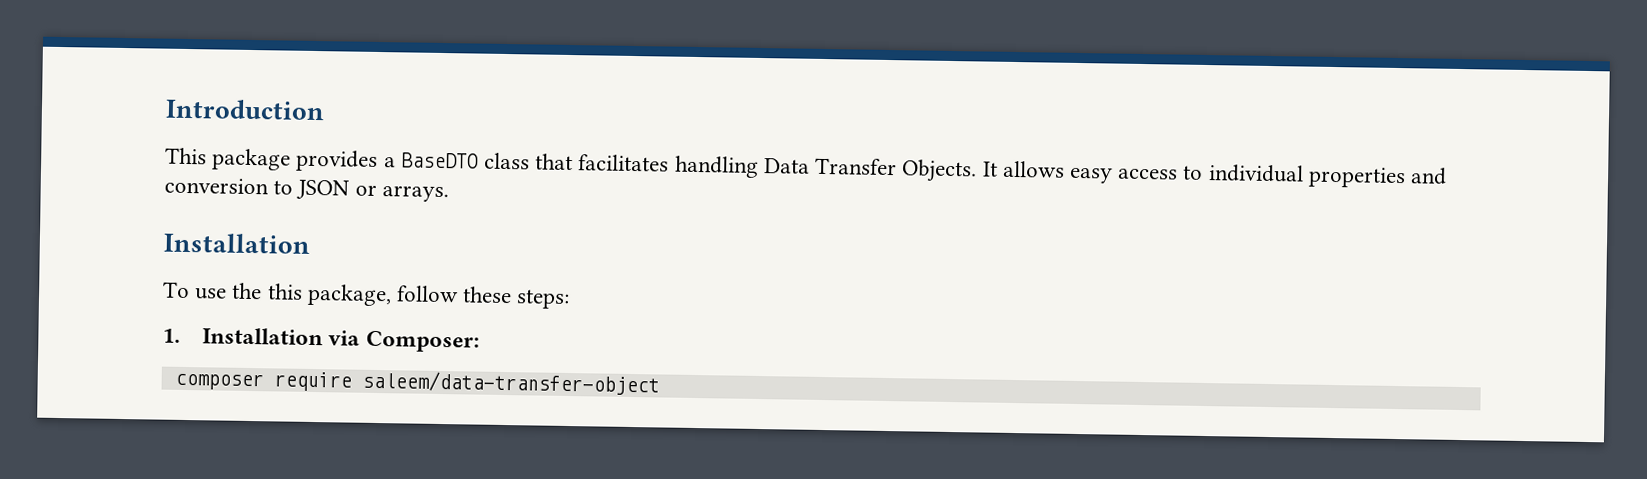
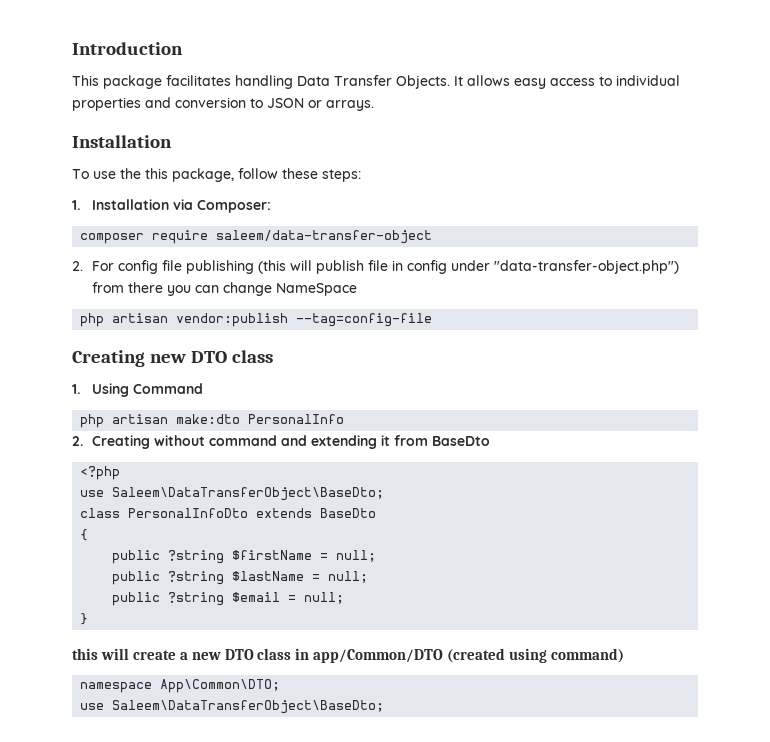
[296,149,574,172] provides a BaseDTO class that -> (162, 82) none
(660, 383) none -> [72,260,680,274] [92,282,358,296] [80,313,433,327] [72,350,273,367] [72,383,204,397] [80,414,345,428] [72,435,491,449] [80,466,121,480] [80,487,385,501] [80,508,377,518] [80,529,89,541] [112,550,377,564] [112,571,369,585] [112,592,345,606] [80,613,89,625] [72,648,625,663] [80,679,281,693] [80,700,385,714] // 2. For config file publishing (this will publish file in config under "data-transfer-object.php") from there you can change NameSpace // php artisan vendor:publish --tag=config-file // Creating new DTO class // 1. Using Command // php artisan make:dto PersonalInfo // 2. Creating without command and extending it from BaseDto // <?php // use Saleem\DataTransferObject\BaseDto; // class PersonalInfoDto extends BaseDto // { // public ?string $firstName = null; // public ?string $lastName = null; // public ?string $email = null; // } // this will create a new DTO class in app/Common/DTO (created using command) // namespace App\Common\DTO; // use Saleem\DataTransferObject\BaseDto;

